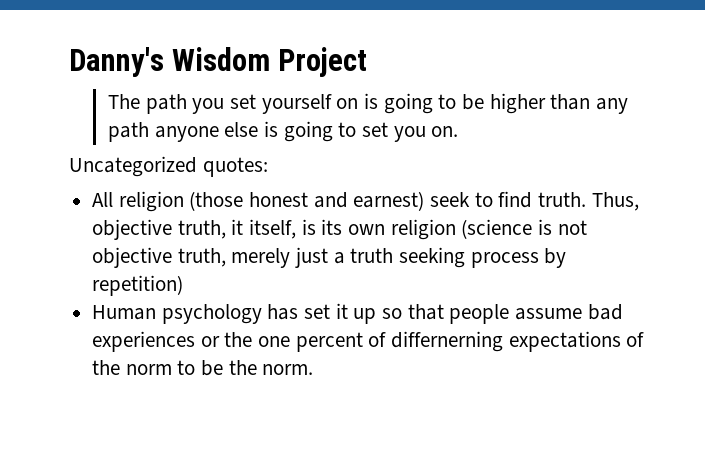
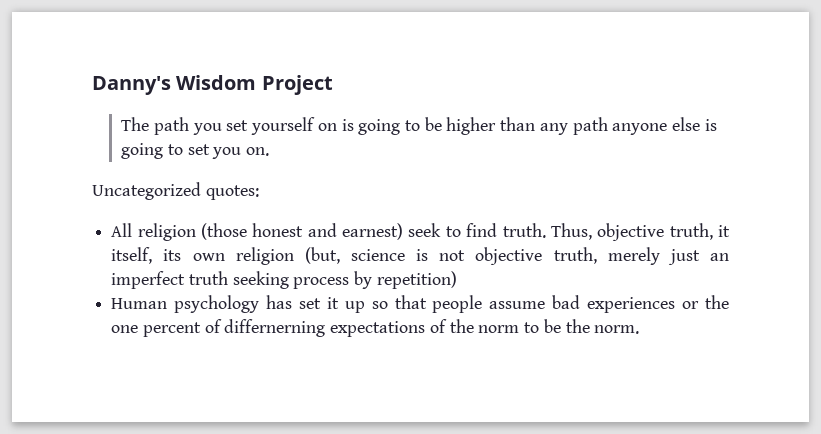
[301,219,316,235] is -> (153, 255) none
[461,219,533,239] (science -> [304,247,405,264] (but, science
[333,252,345,264] a -> [710,253,729,261] [111,271,186,289] an imperfect

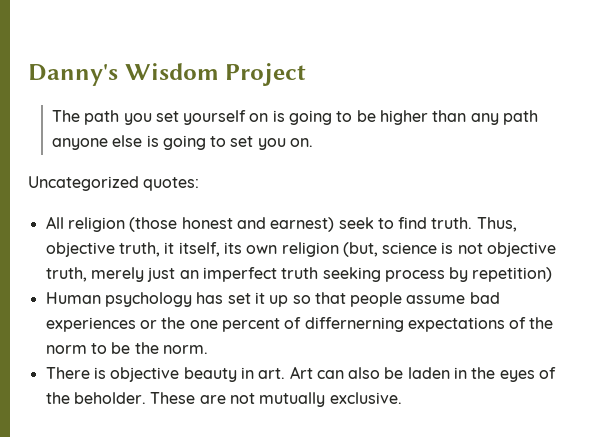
(640, 329) none -> [45,366,557,382] [45,392,402,407] // There is objective beauty in art. Art can also be laden in the eyes of the beholder. These are not mutually exclusive.

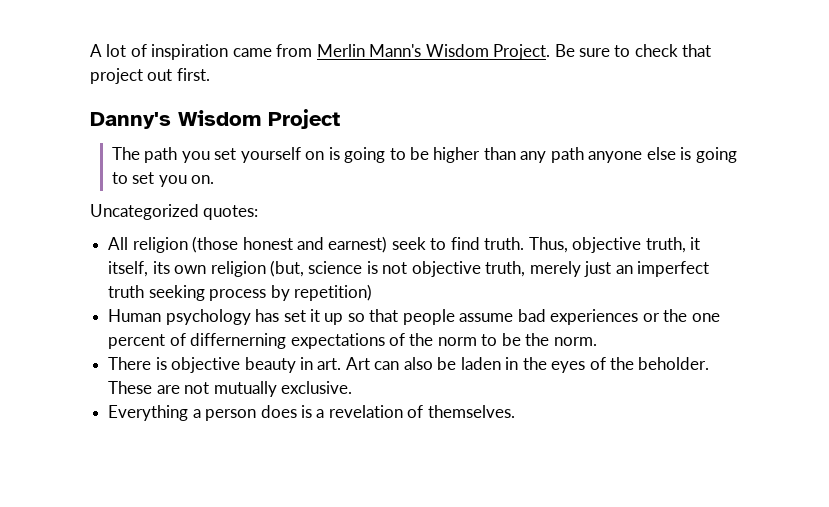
(28, 75) none -> [90,44,712,60] [90,68,210,84] A lot of inspiration came from Merlin Mann's Wisdom Project. Be sure to check that project out first. //
(402, 398) none -> [108,405,515,421] // Everything a person does is a revelation of themselves.

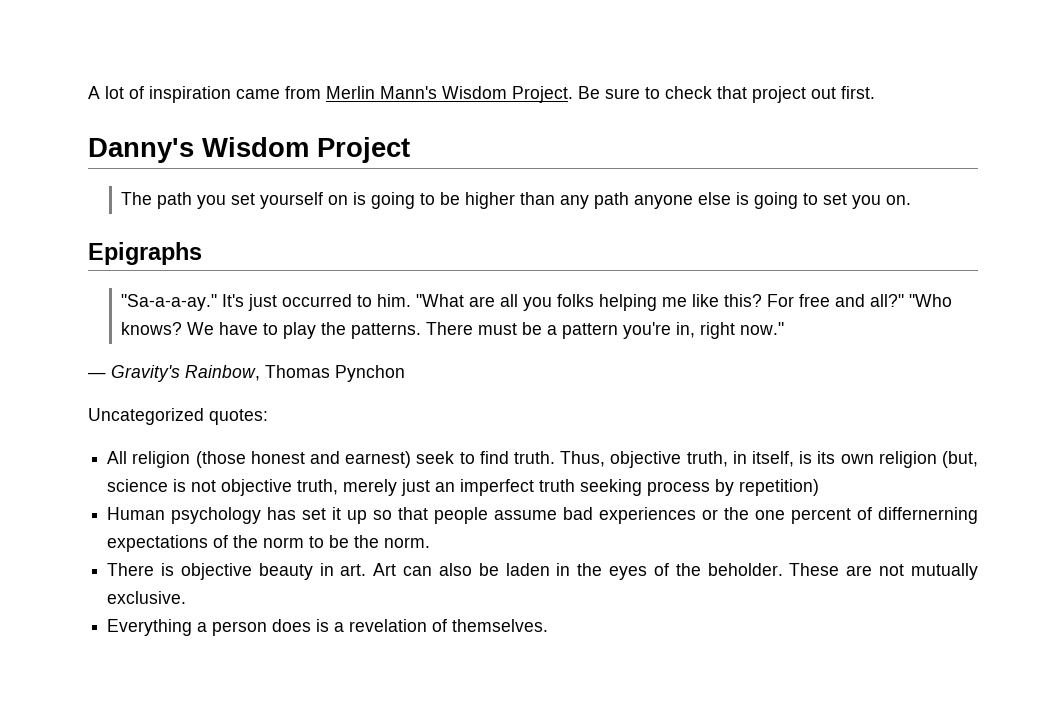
(215, 179) none -> [88,242,202,265] [121,294,953,311] [121,322,785,339] [88,365,405,382] // Epigraphs // "Sa-a-a-ay." It's just occurred to him. "What are all you folks helping me like this? For free and all?" "Who knows? We have to play the patterns. There must be a pattern you're in, right now." // — Gravity's Rainbow, Thomas Pynchon
[690,237,701,250] [108,261,149,277] it itself, -> [732,451,813,467] in itself, is

